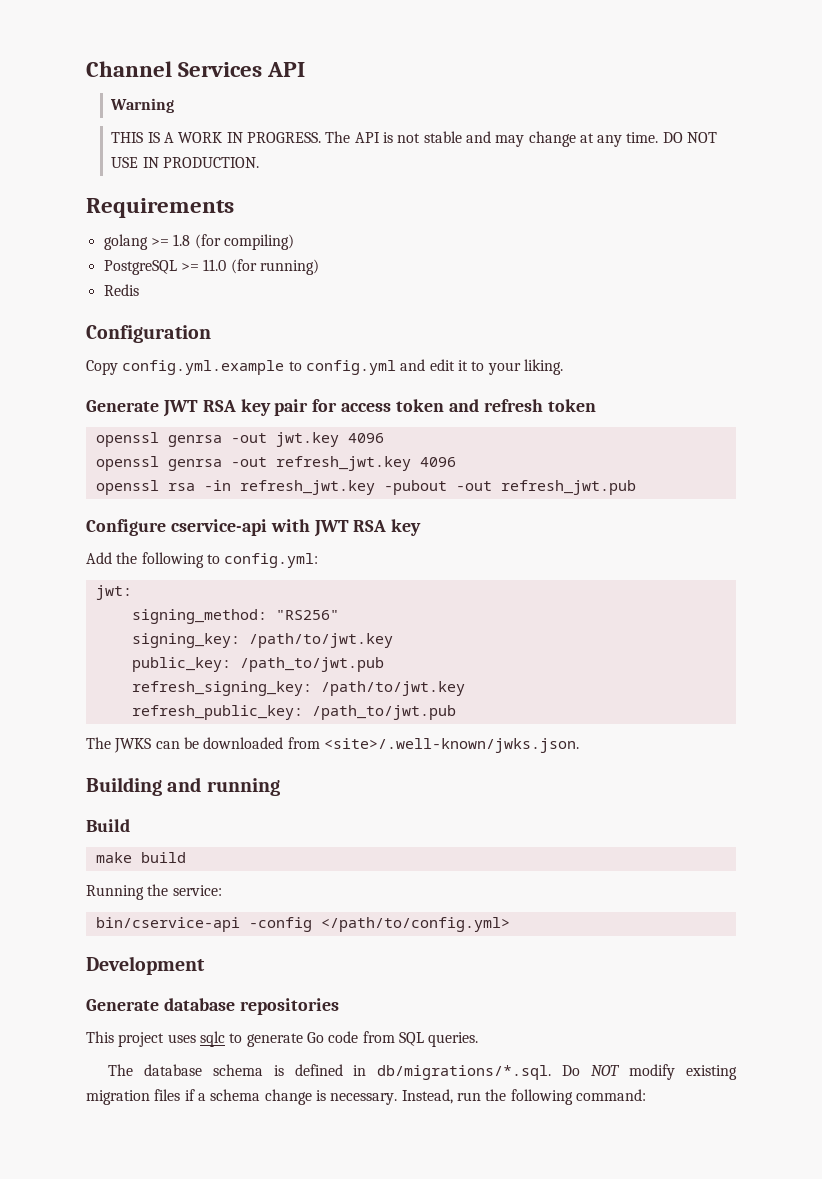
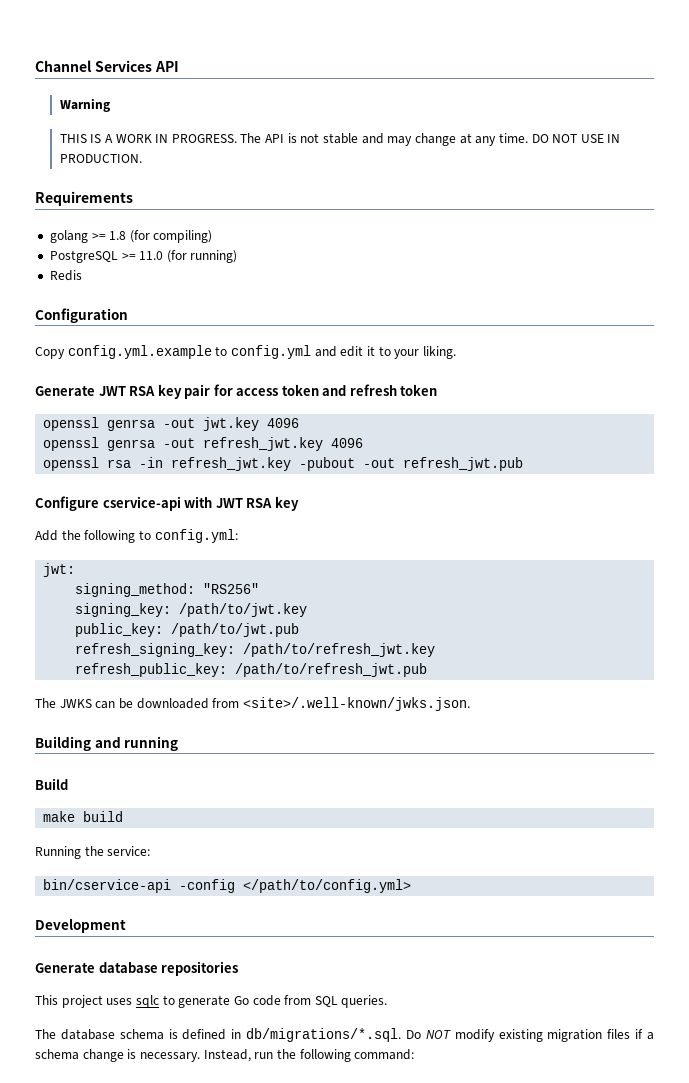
[239,657,384,672] /path_to/jwt.pub -> [171,623,300,637] /path/to/jwt.pub
[320,681,465,696] /path/to/jwt.key -> [243,643,436,657] /path/to/refresh_jwt.key
[311,705,456,720] /path_to/jwt.pub -> [235,663,428,677] /path/to/refresh_jwt.pub

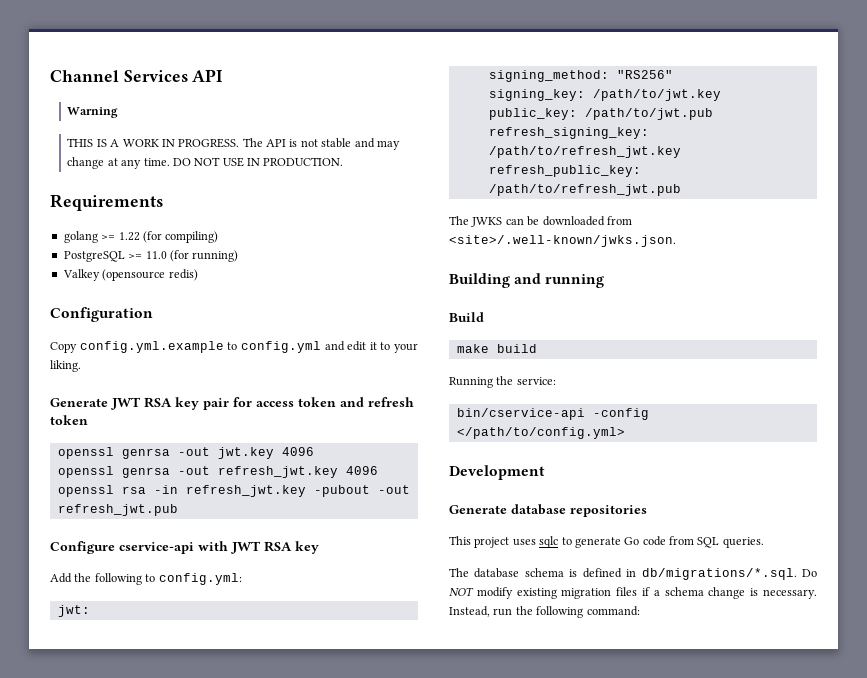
[109,231,127,240] 1.8 -> [118,232,140,241] 1.22
[49,270,82,281] Redis -> [62,269,198,281] Valkey (opensource redis)

